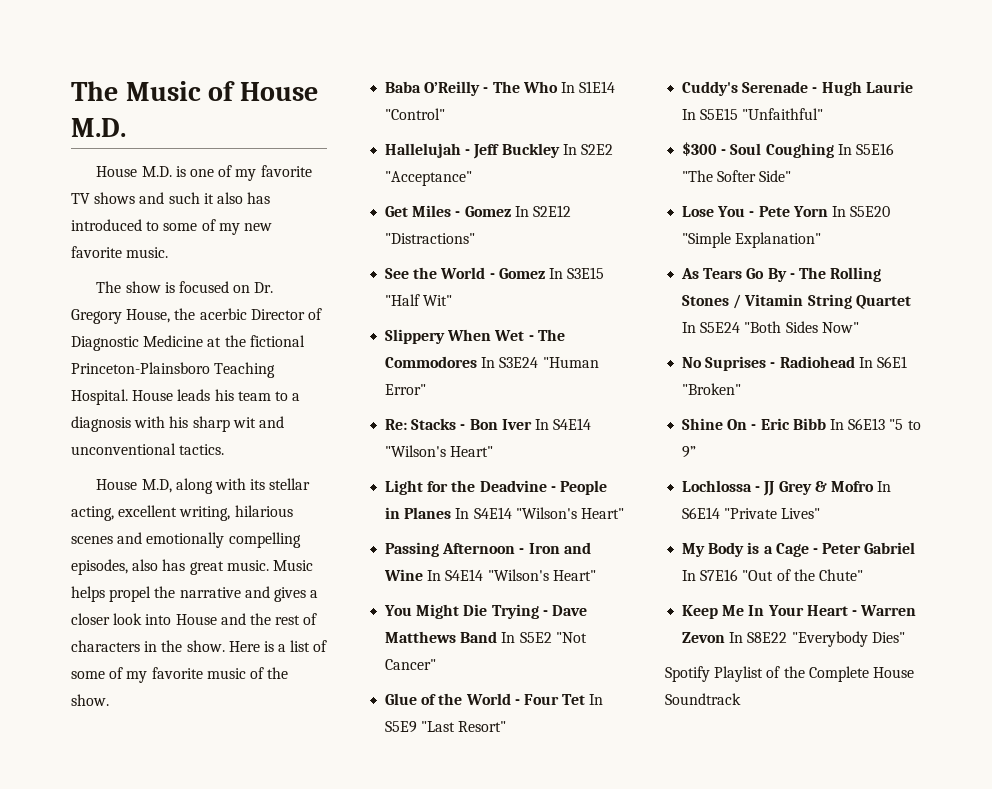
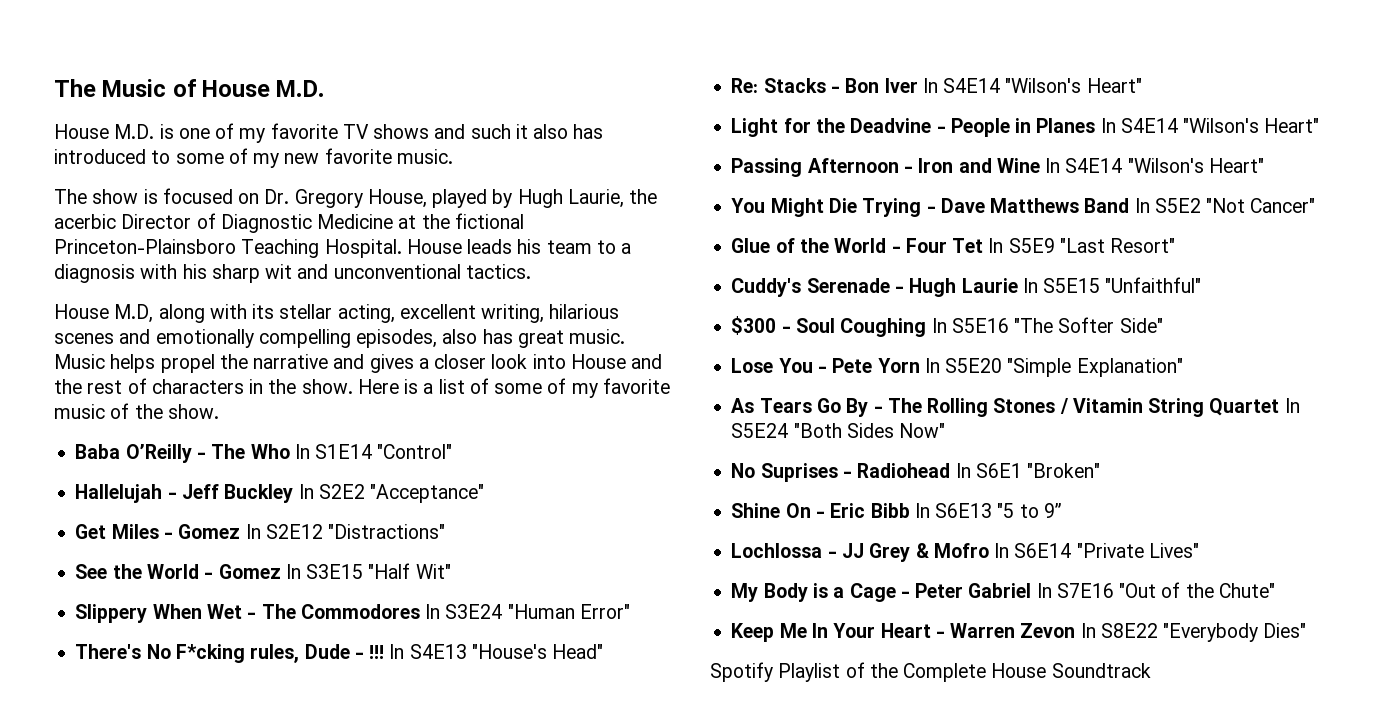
(171, 316) none -> [432,189,624,208] played by Hugh Laurie,
(427, 389) none -> [75,644,604,663] // There's No F*cking rules, Dude - !!! In S4E13 "House's Head"

